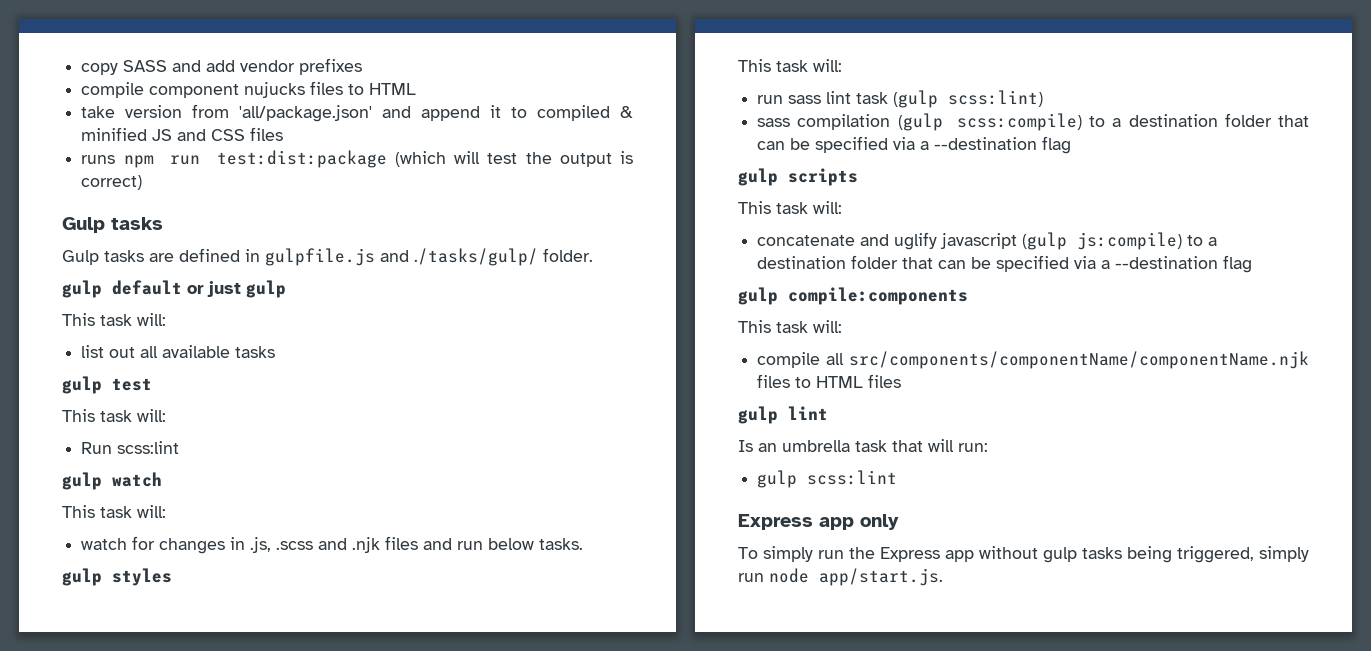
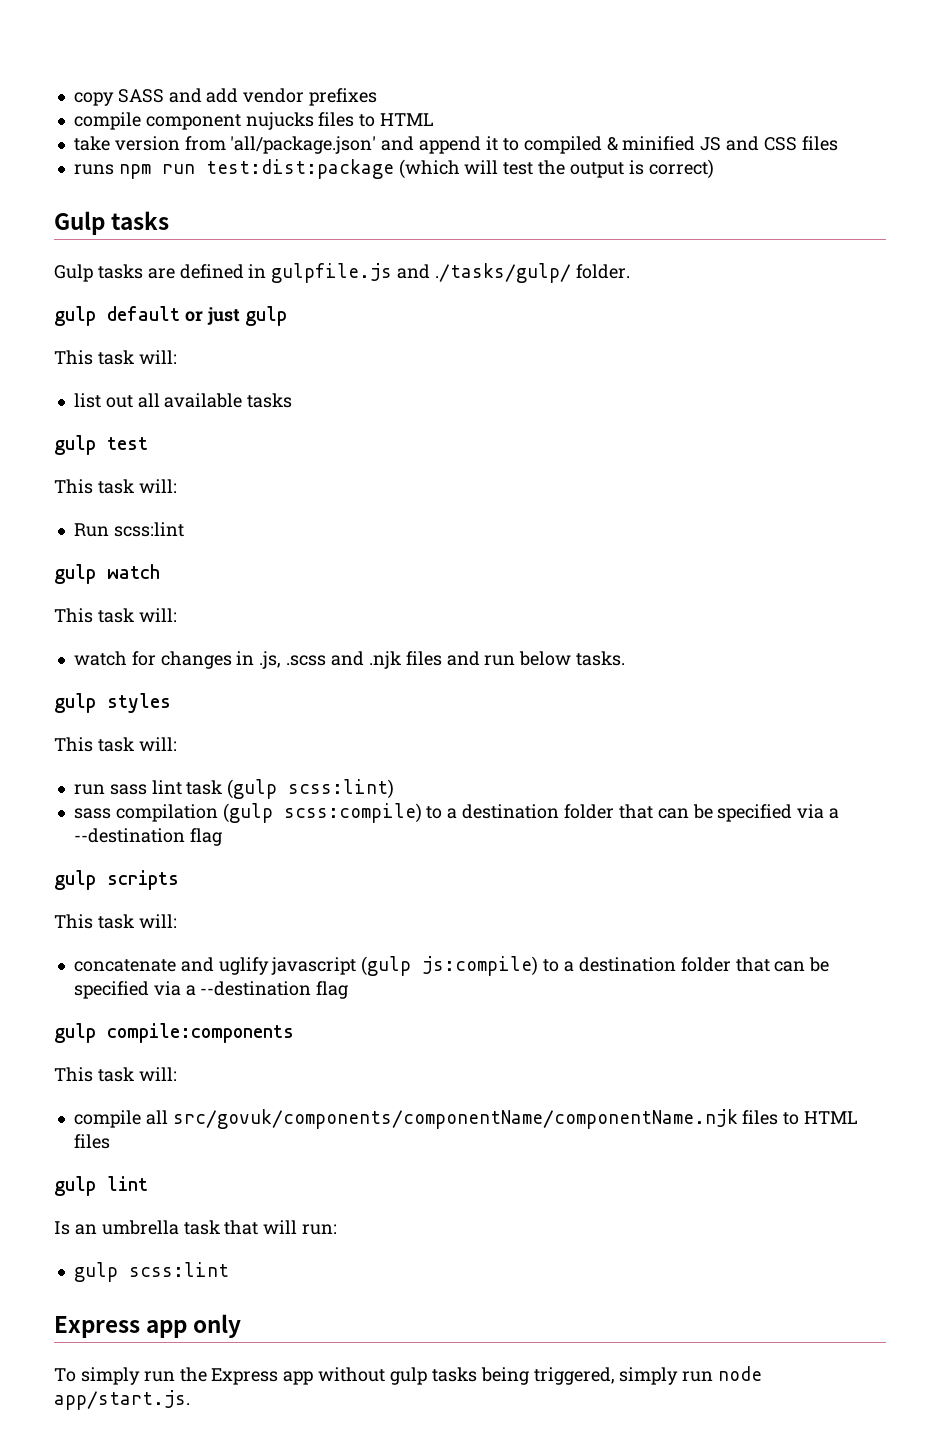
[849,351,1309,369] src/components/componentName/componentName.njk -> [172,1109,738,1129] src/govuk/components/componentName/componentName.njk

